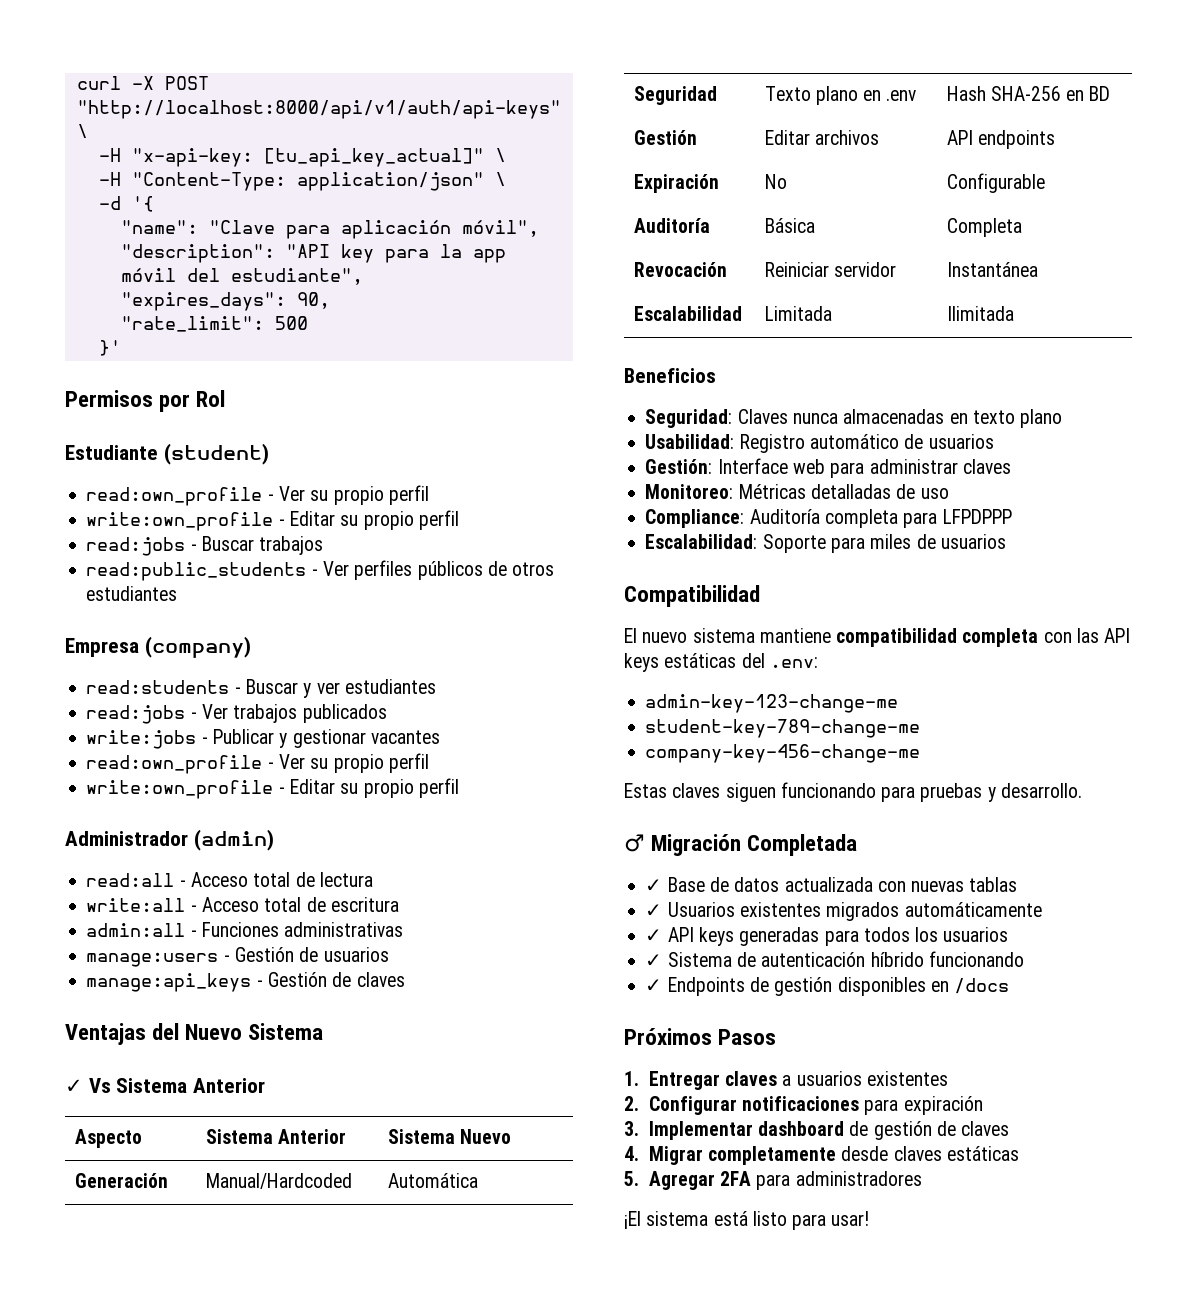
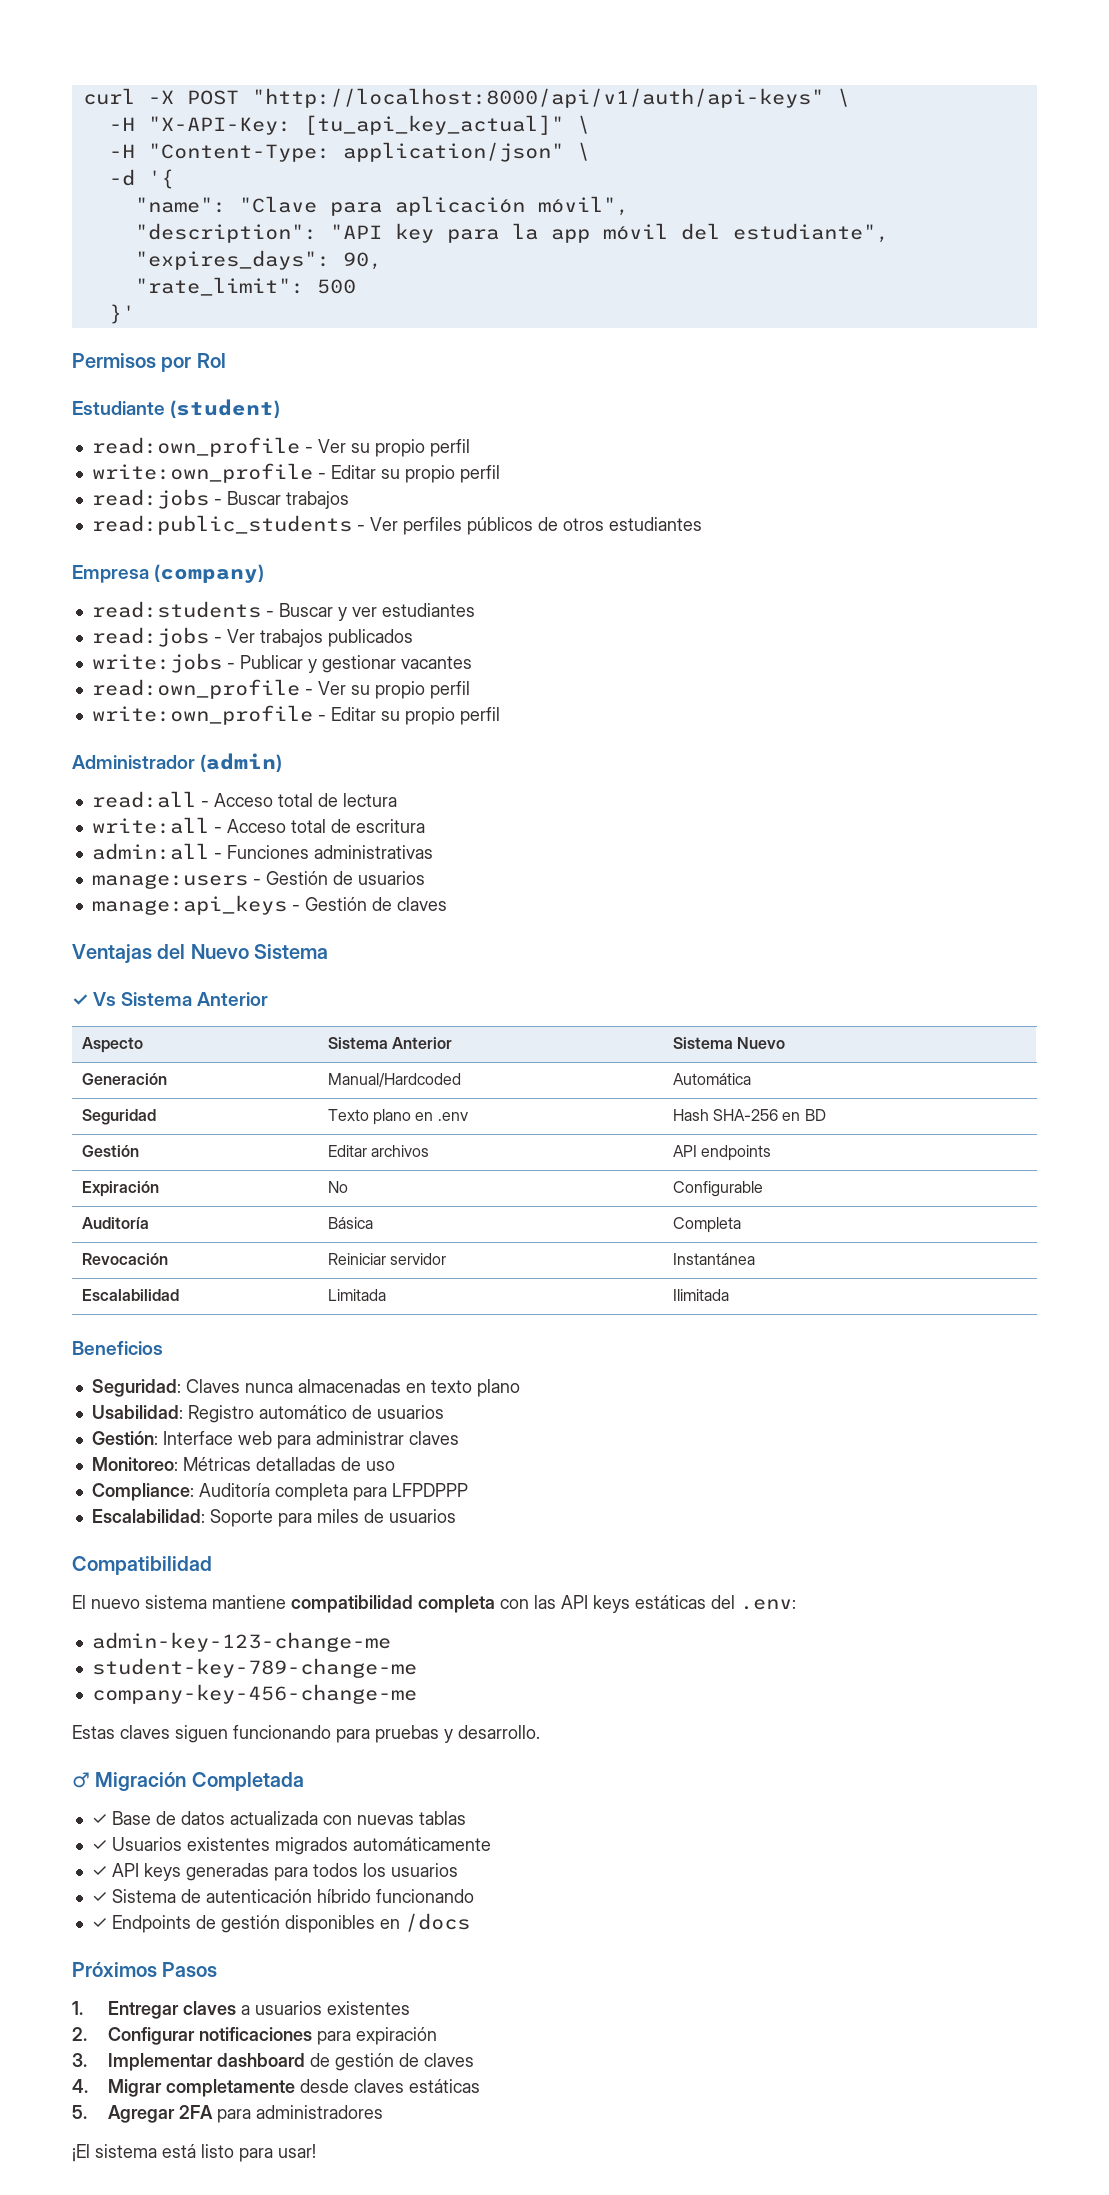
[131,148,253,167] "x-api-key: -> [147,116,291,135] "X-API-Key:

